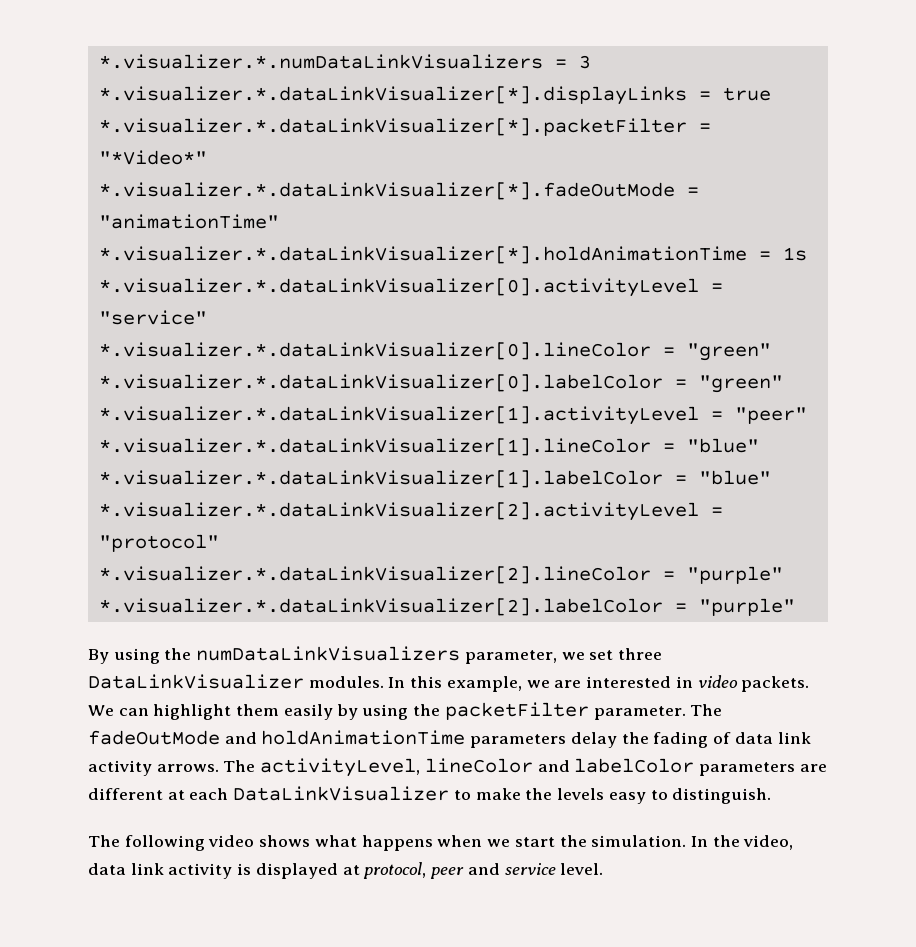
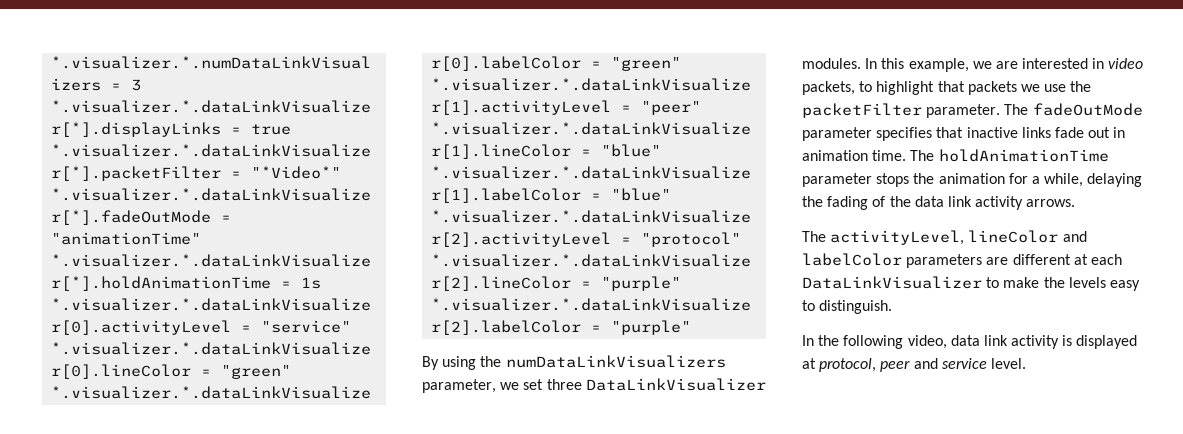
[741,676,810,692] [88,704,409,720] packets. We can highlight them easily by using -> [802,81,1067,95] packets, to highlight that packets we use
[224,730,617,748] and holdAnimationTime parameters delay -> [802,127,1126,141] [802,149,1109,162] [802,173,1143,187] parameter specifies that inactive links fade out in animation time. The holdAnimationTime parameter stops the animation for a while, delaying
(732, 738) none -> [889,196,911,207] the
(219, 768) none -> (1076, 203) //
[88,835,687,851] The following video shows what happens when we start the simulation. -> (893, 307) none
(740, 841) none -> [843,335,904,349] following

